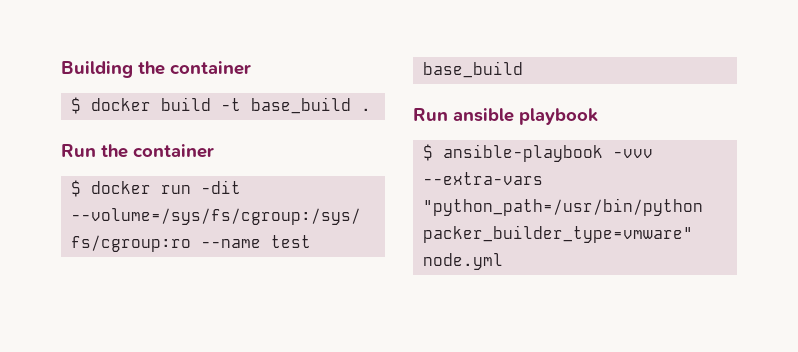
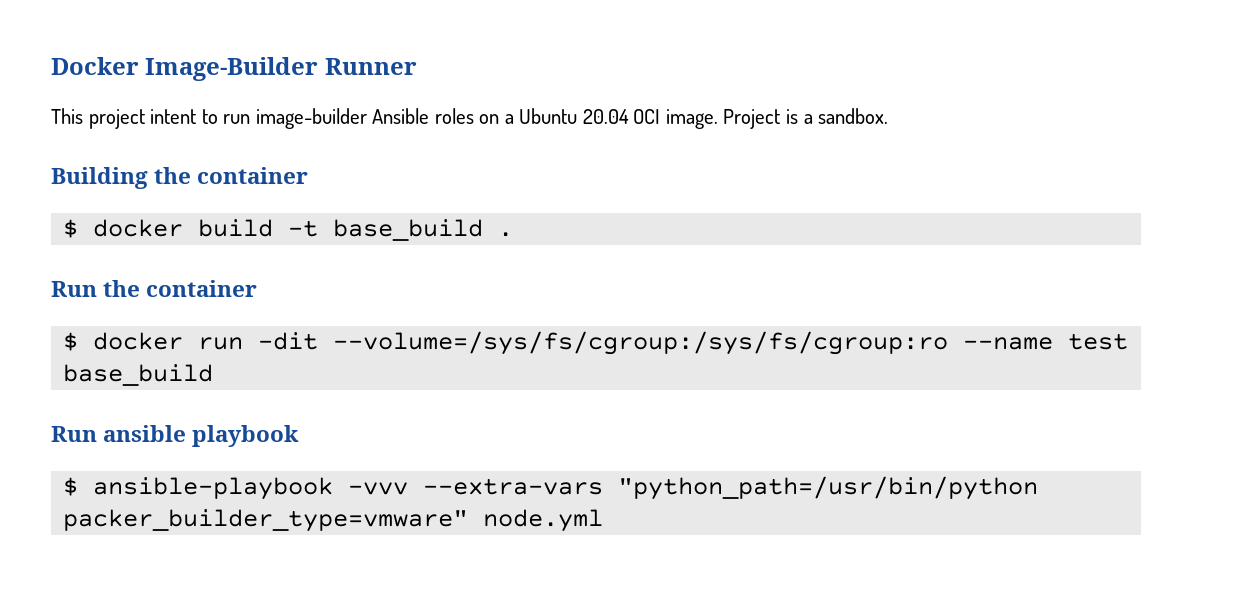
(61, 69) none -> [51,57,417,81] [51,108,889,129] Docker Image-Builder Runner // This project intent to run image-builder Ansible roles on a Ubuntu 20.04 OCI image. Project is a sandbox. //

